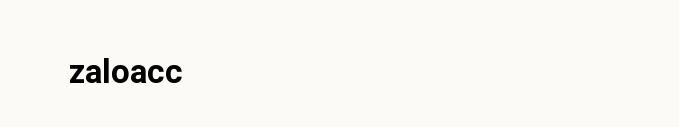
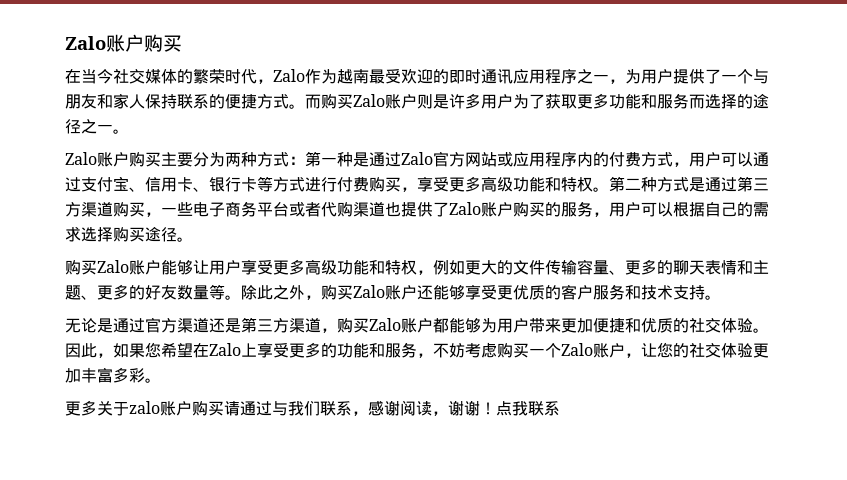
[69,58,183,83] zaloacc -> [65,34,182,52] [65,68,769,84] [65,93,769,109] [65,119,129,134] [65,151,769,167] [65,176,769,192] [65,201,769,217] [65,226,193,242] [65,259,769,275] [65,284,721,300] [65,317,769,333] [65,342,769,358] [65,367,161,383] [65,400,560,416] Zalo账户购买 // 在当今社交媒体的繁荣时代，Zalo作为越南最受欢迎的即时通讯应用程序之一，为用户提供了一个与朋友和家人保持联系的便捷方式。而购买Zalo账户则是许多用户为了获取更多功能和服务而选择的途径之一。 // Zalo账户购买主要分为两种方式：第一种是通过Zalo官方网站或应用程序内的付费方式，用户可以通过支付宝、信用卡、银行卡等方式进行付费购买，享受更多高级功能和特权。第二种方式是通过第三方渠道购买，一些电子商务平台或者代购渠道也提供了Zalo账户购买的服务，用户可以根据自己的需求选择购买途径。 // 购买Zalo账户能够让用户享受更多高级功能和特权，例如更大的文件传输容量、更多的聊天表情和主题、更多的好友数量等。除此之外，购买Zalo账户还能够享受更优质的客户服务和技术支持。 // 无论是通过官方渠道还是第三方渠道，购买Zalo账户都能够为用户带来更加便捷和优质的社交体验。因此，如果您希望在Zalo上享受更多的功能和服务，不妨考虑购买一个Zalo账户，让您的社交体验更加丰富多彩。 // 更多关于zalo账户购买请通过与我们联系，感谢阅读，谢谢！点我联系

